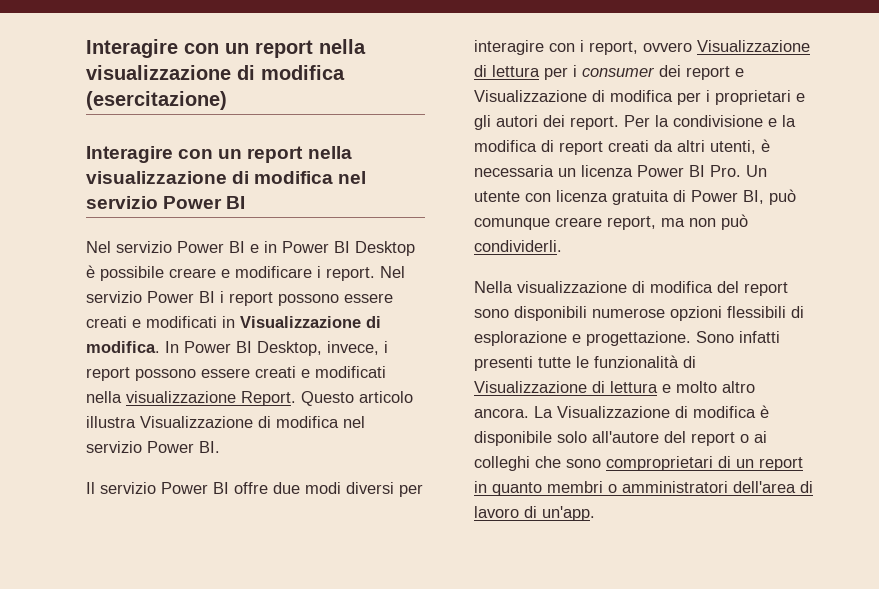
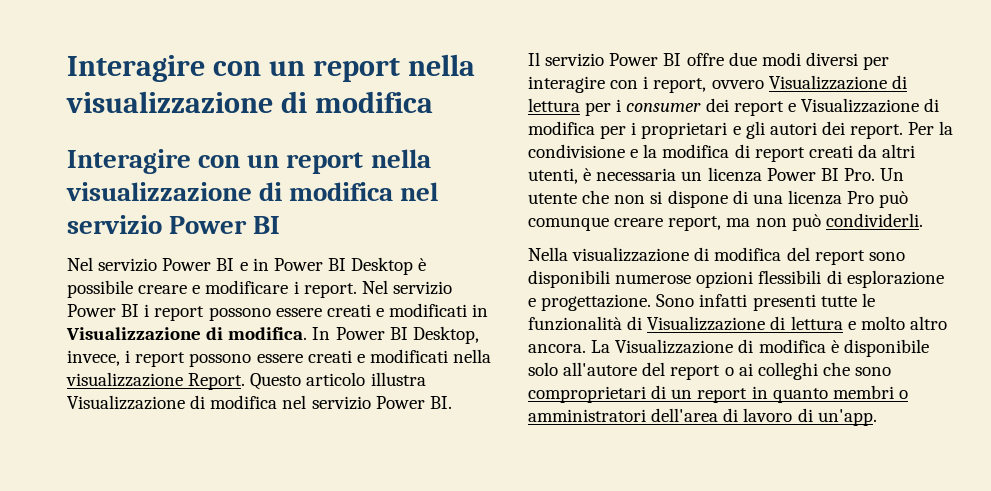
[86,39,366,58] [86,65,345,80] [86,91,227,110] Interagire con un report nella visualizzazione di modifica (esercitazione) -> [67,54,476,82] [66,91,434,113] Interagire con un report nella visualizzazione di modifica
[525,190,764,205] con licenza gratuita di Power BI, -> [582,190,875,208] che non si dispone di una licenza Pro

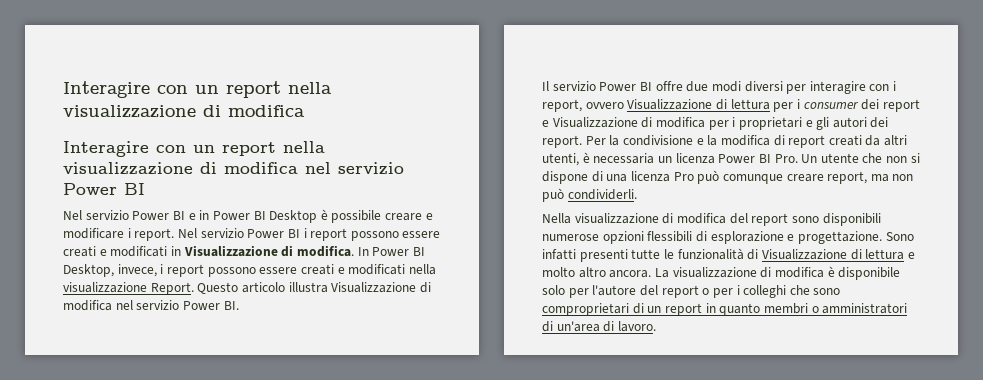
[615,339,734,354] Visualizzazione -> [672,267,757,278] visualizzazione
[563,362,638,376] all'autore -> [568,285,637,298] per l'autore
[738,363,753,376] ai -> [712,285,740,298] per i
[651,408,877,426] dell'area di lavoro di un'app. -> [542,321,656,332] di un'area di lavoro.

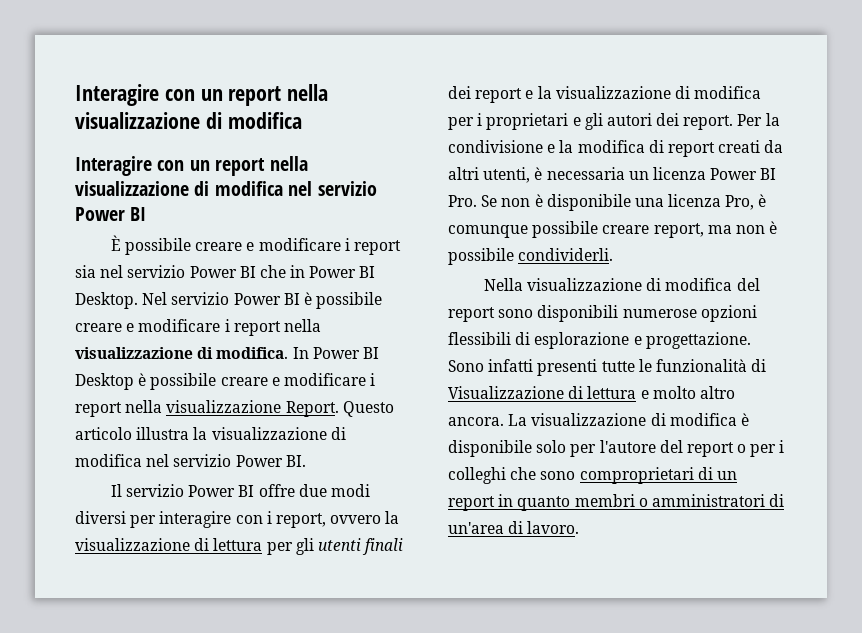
[63,210,210,220] Nel servizio Power BI e in -> [110,235,402,255] [75,265,376,278] [75,292,383,309] [75,319,321,336] [75,347,309,359] È possibile creare e modificare i report sia nel servizio Power BI che in Power BI Desktop. Nel servizio Power BI è possibile creare e modificare i report nella visualizzazione di modifica. In
[134,228,441,241] [63,245,425,257] [63,264,406,277] report. Nel servizio Power BI i report possono essere creati e modificati in Visualizzazione di modifica. In Power BI Desktop, invece, i report possono essere creati e modificati -> [75,402,122,417] report
[331,282,417,293] Visualizzazione -> [193,427,327,440] la visualizzazione
[627,99,713,110] Visualizzazione -> [385,511,400,524] [75,538,190,551] la visualizzazione
[796,99,859,109] i consumer -> [295,538,404,555] gli utenti finali
[552,117,638,128] Visualizzazione -> [537,86,671,99] la visualizzazione
[801,153,920,163] [542,170,783,184] Un utente che non si dispone di una licenza Pro può comunque -> [481,194,767,211] [448,221,599,238] Se non è disponibile una licenza Pro, è comunque possibile
[542,188,564,202] può -> [769,221,778,234] [448,248,514,265] è possibile

